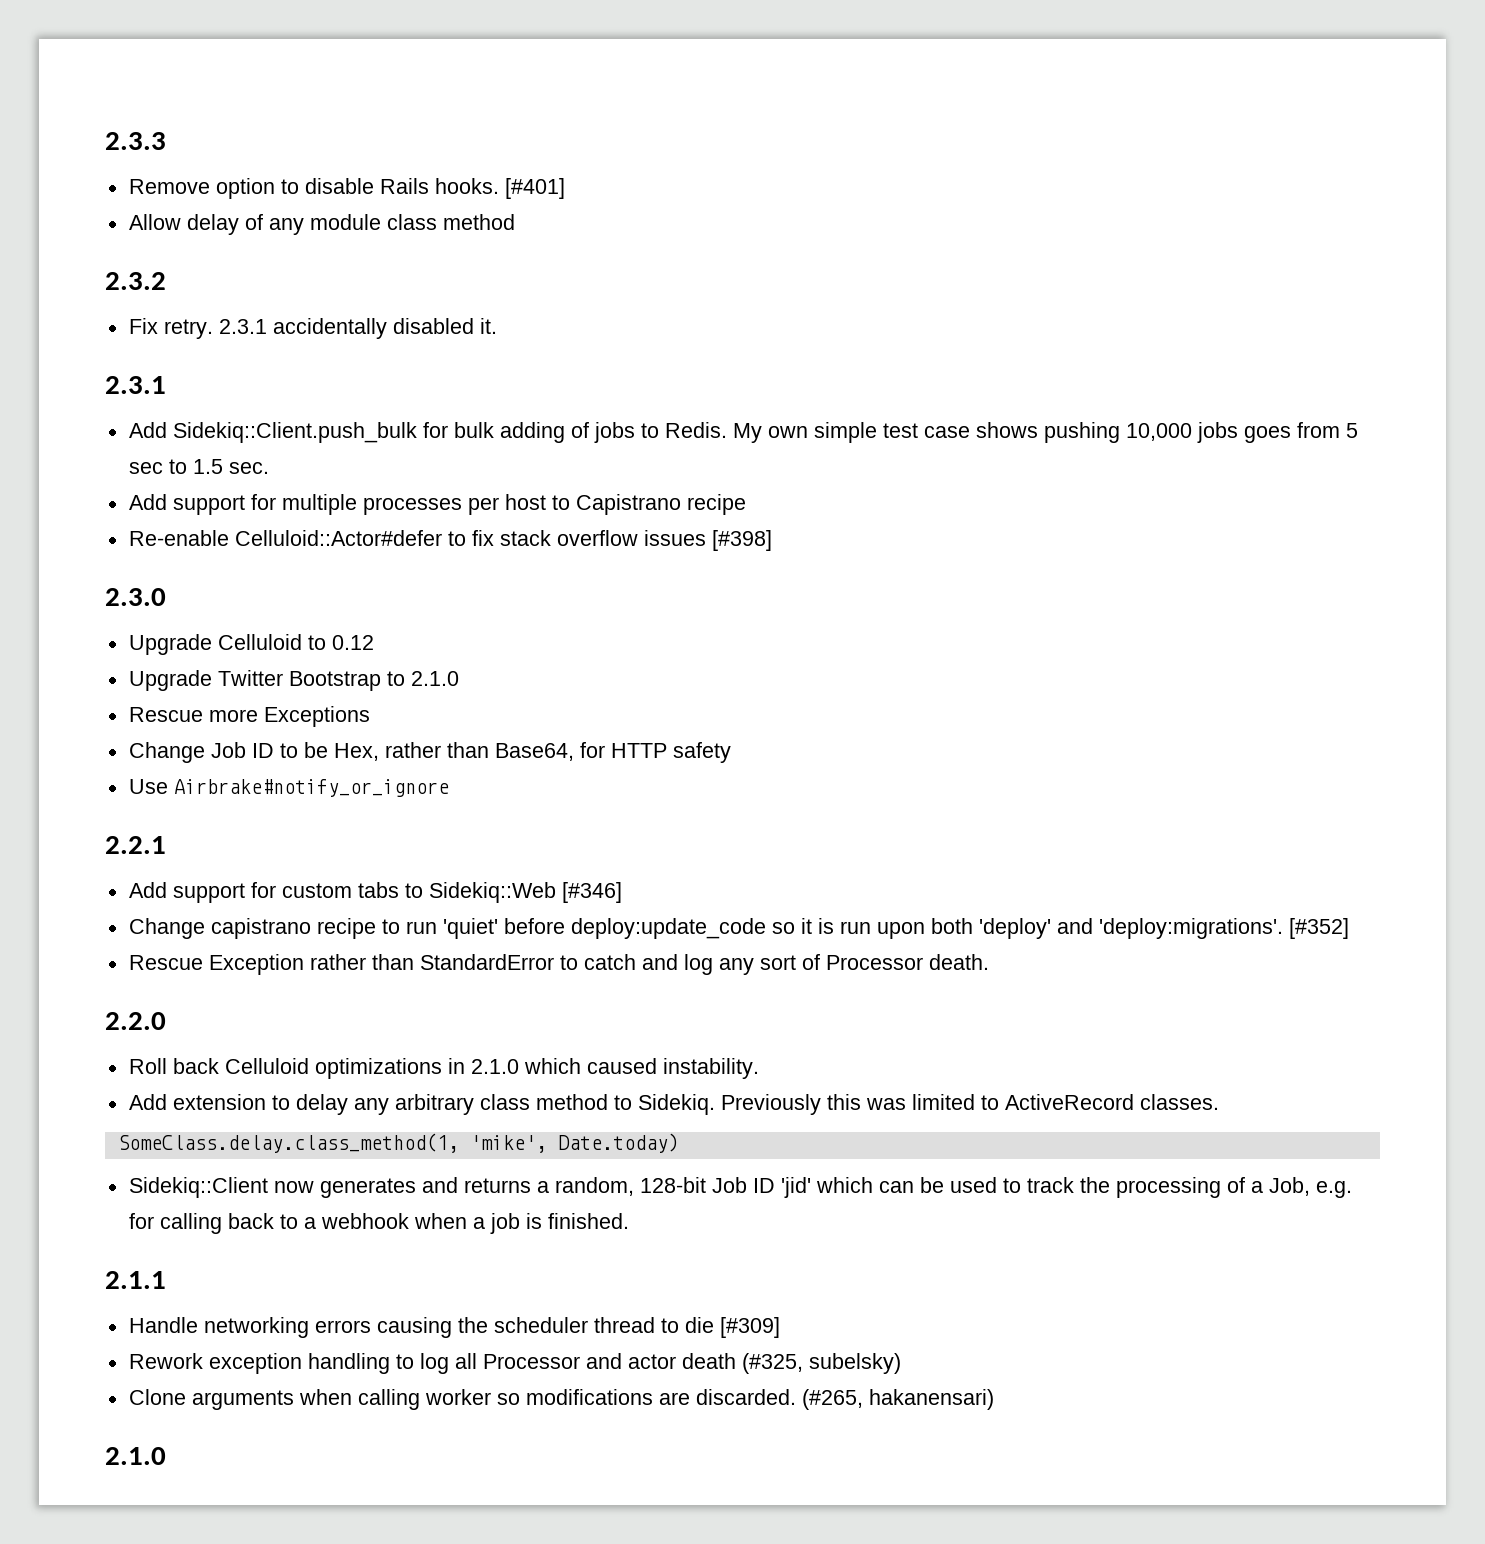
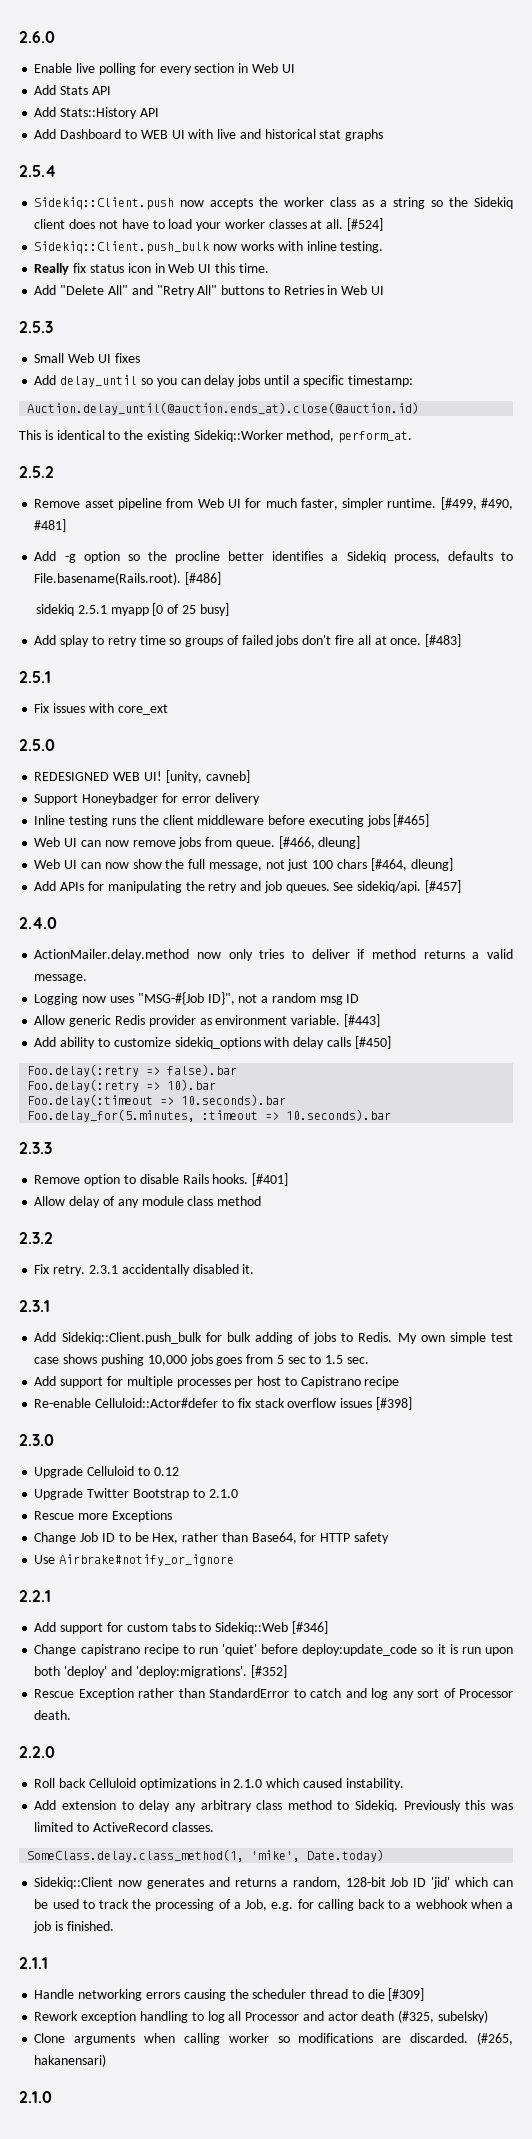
(105, 141) none -> [19,31,55,43] [34,63,295,75] [34,85,111,95] [34,107,159,119] [34,129,384,141] [19,165,56,177] [34,197,513,210] [34,218,383,231] [34,241,384,254] [34,263,269,275] [34,285,384,297] [19,321,53,333] [34,353,140,363] [34,375,414,387] [27,402,420,415] [19,430,413,443] [19,466,54,478] [34,497,514,510] [34,519,67,532] [34,551,513,563] [34,572,222,585] [36,603,229,616] [34,634,462,647] [19,671,51,683] [34,703,168,715] [19,739,55,751] [34,770,250,783] [34,793,260,805] [34,814,430,827] [34,836,361,849] [34,858,453,871] [34,880,461,893] [19,917,57,929] [34,949,514,961] [34,974,88,983] [34,992,360,1005] [34,1014,380,1027] [34,1036,391,1049] [27,1064,238,1077] [27,1079,217,1092] [27,1094,287,1107] [27,1109,392,1122] 2.6.0 // Enable live polling for every section in Web UI // Add Stats API // Add Stats::History API // Add Dashboard to WEB UI with live and historical stat graphs // 2.5.4 // Sidekiq::Client.push now accepts the worker class as a string so the Sidekiq client does not have to load your worker classes at all. [#524] // Sidekiq::Client.push_bulk now works with inline testing. // Really fix status icon in Web UI this time. // Add "Delete All" and "Retry All" buttons to Retries in Web UI // 2.5.3 // Small Web UI fixes // Add delay_until so you can delay jobs until a specific timestamp: // Auction.delay_until(@auction.ends_at).close(@auction.id) // This is identical to the existing Sidekiq::Worker method, perform_at. // 2.5.2 // Remove asset pipeline from Web UI for much faster, simpler runtime. [#499, #490, #481] // Add -g option so the procline better identifies a Sidekiq process, defaults to File.basename(Rails.root). [#486] // sidekiq 2.5.1 myapp [0 of 25 busy] // Add splay to retry time so groups of failed jobs don't fire all at once. [#483] // 2.5.1 // Fix issues with core_ext // 2.5.0 // REDESIGNED WEB UI! [unity, cavneb] // Support Honeybadger for error delivery // Inline testing runs the client middleware before executing jobs [#465] // Web UI can now remove jobs from queue. [#466, dleung] // Web UI can now show the full message, not just 100 chars [#464, dleung] // Add APIs for manipulating the retry and job queues. See sidekiq/api. [#457] // 2.4.0 // ActionMailer.delay.method now only tries to deliver if method returns a valid message. // Logging now uses "MSG-#{Job ID}", not a random msg ID // Allow generic Redis provider as environment variable. [#443] // Add ability to customize sidekiq_options with delay calls [#450] // Foo.delay(:retry => false).bar // Foo.delay(:retry => 10).bar // Foo.delay(:timeout => 10.seconds).bar // Foo.delay_for(5.minutes, :timeout => 10.seconds).bar //

